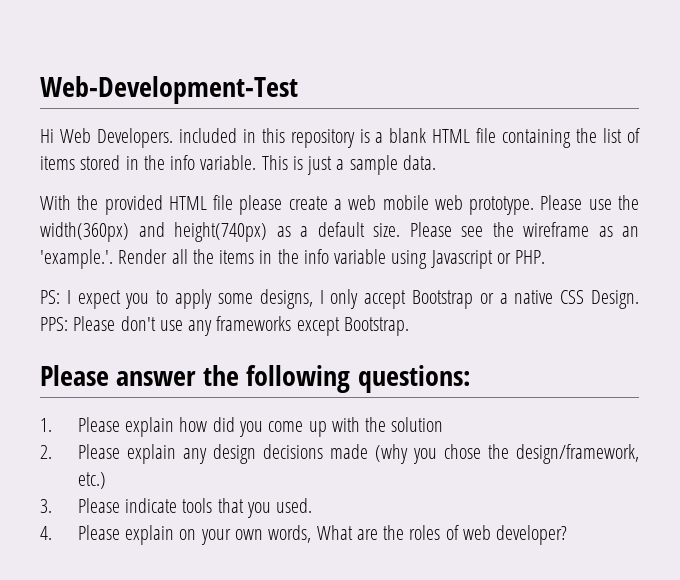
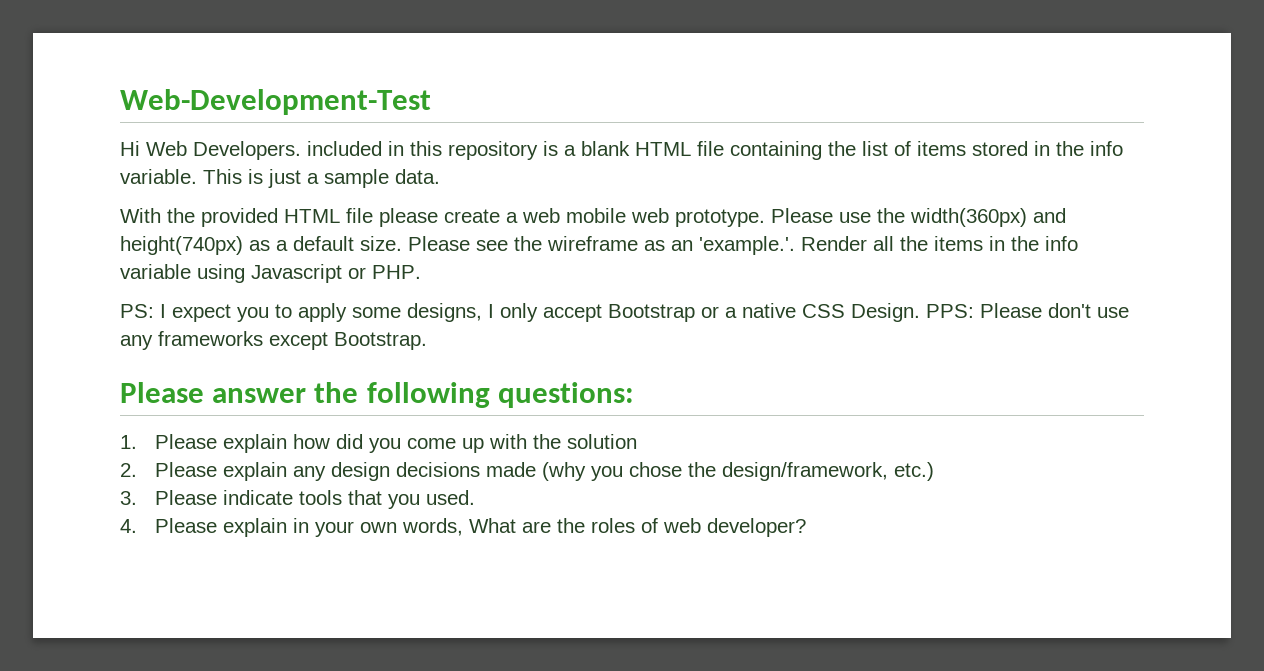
[179,529,197,540] on -> [293,518,310,533] in

